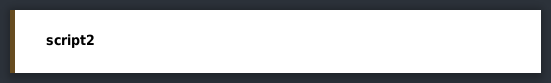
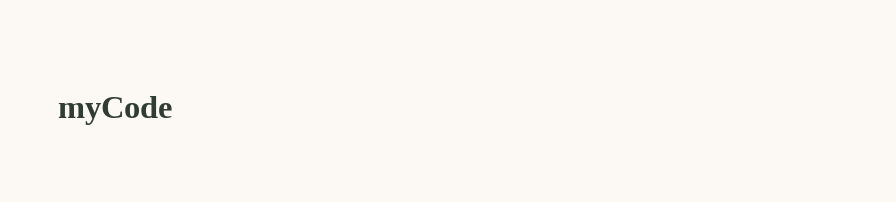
[46,34,95,48] script2 -> [58,96,172,125] myCode

